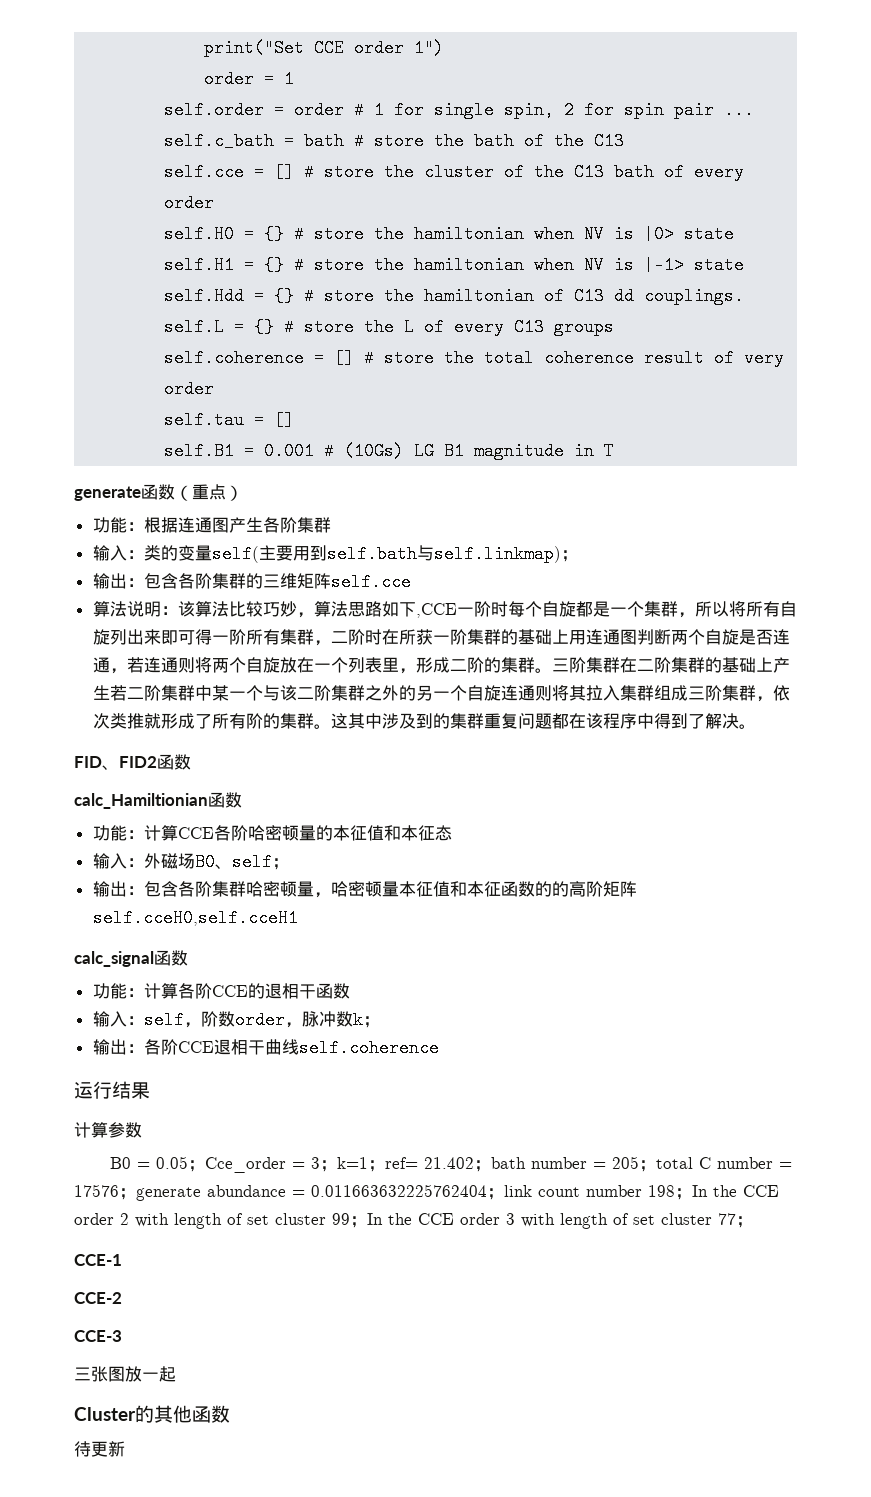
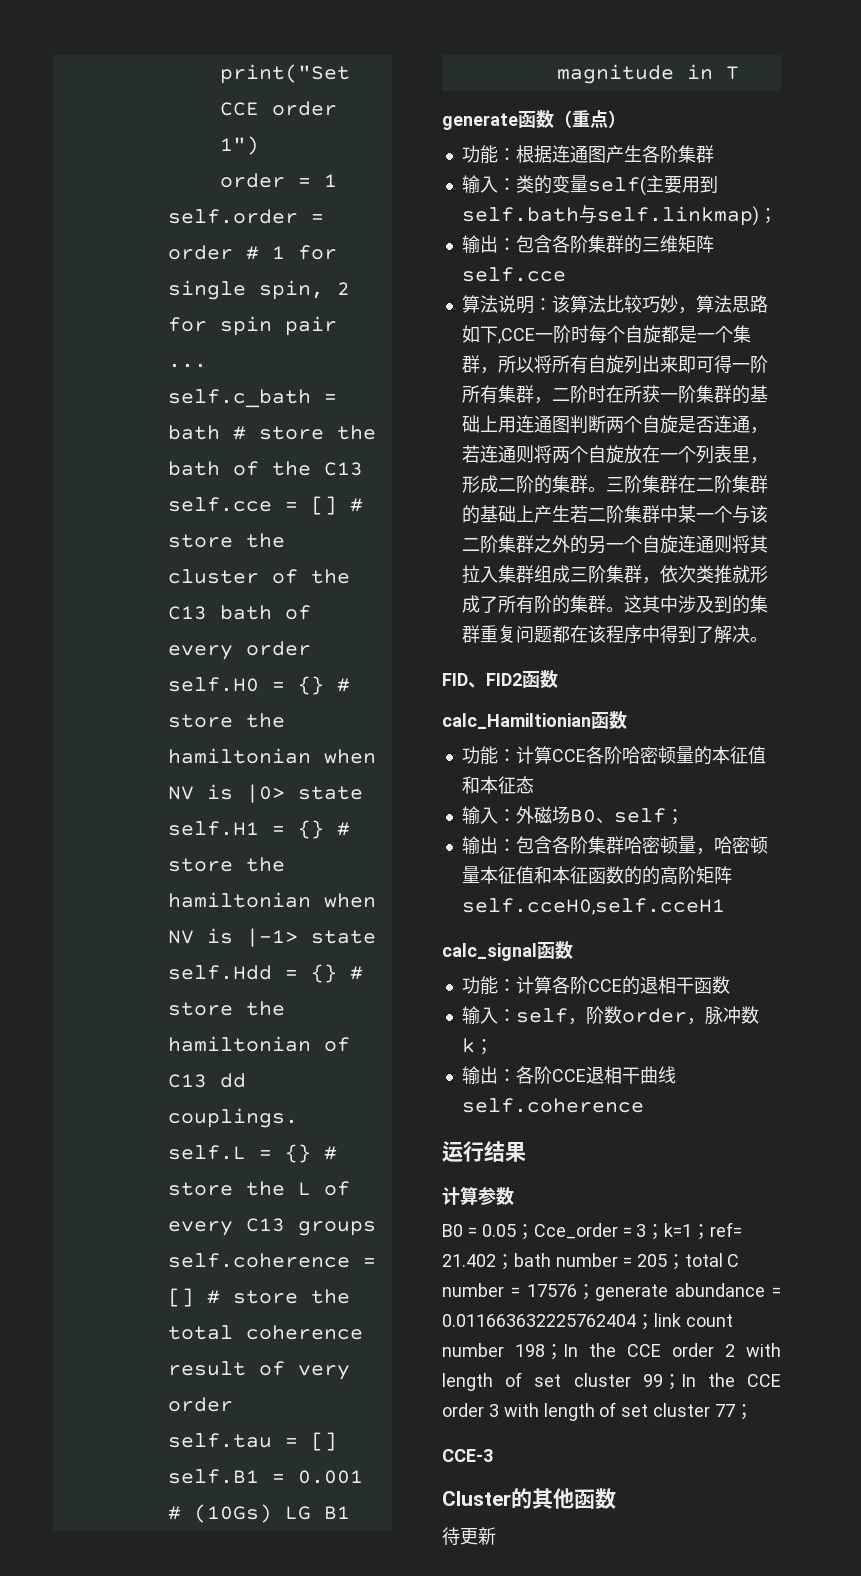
[74,1254,122,1266] [74,1292,122,1304] // CCE-1 // CCE-2 -> (754, 1412) none
[74,1366,176,1382] // 三张图放一起 -> (493, 1455) none

